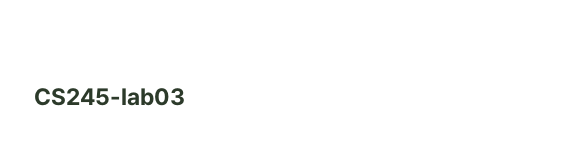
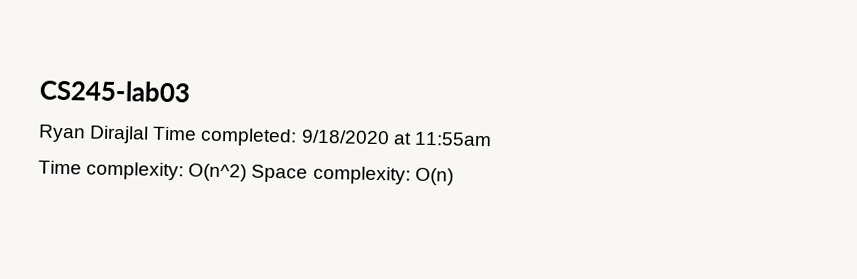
(185, 97) none -> [38,124,492,147] [38,160,454,186] // Ryan Dirajlal Time completed: 9/18/2020 at 11:55am // Time complexity: O(n^2) Space complexity: O(n)

